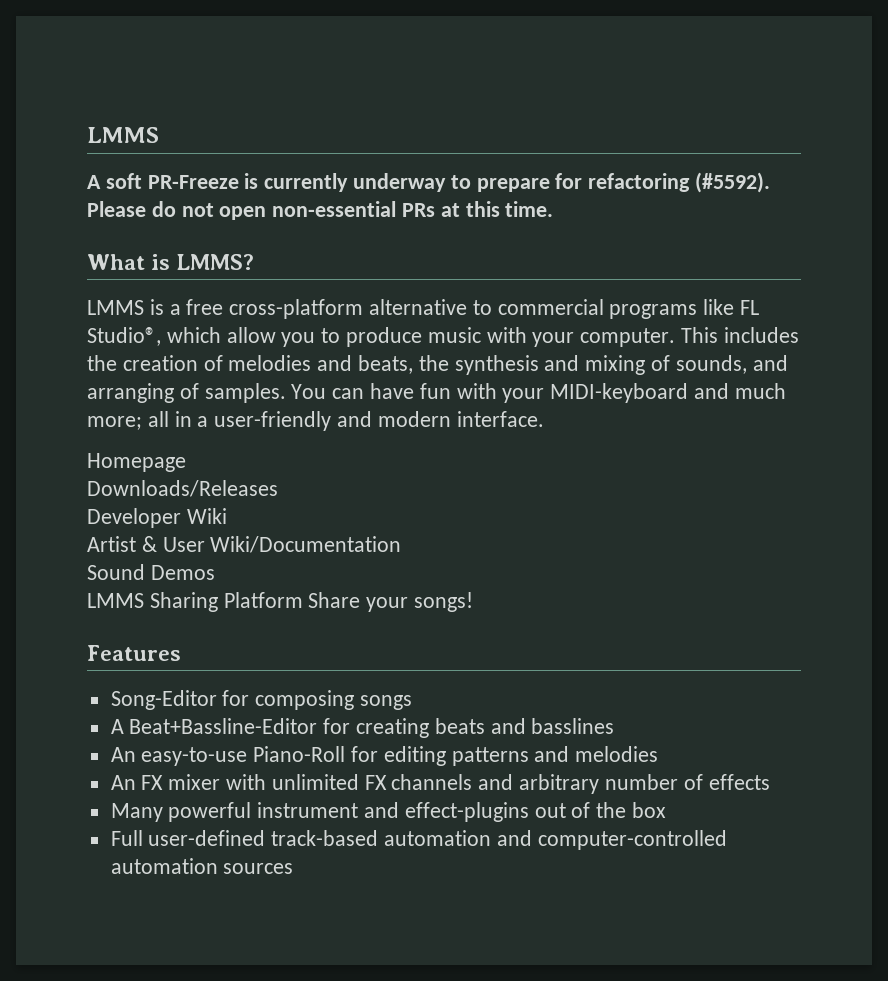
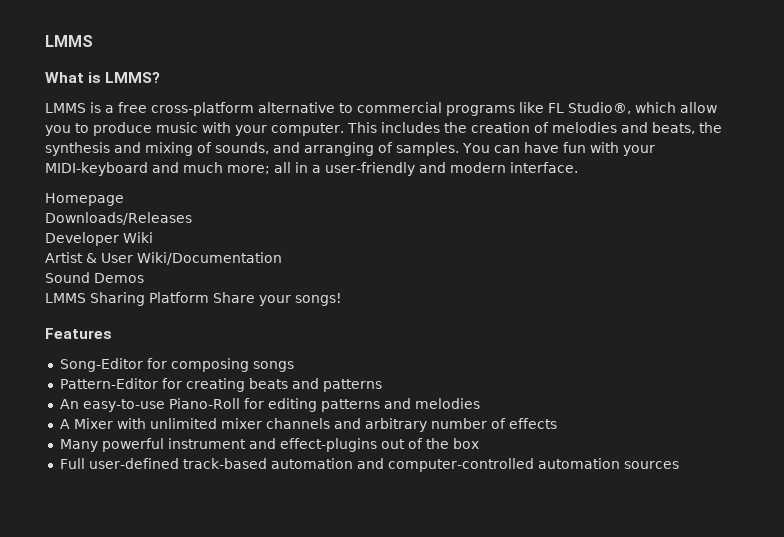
[87,127,159,143] [87,172,771,193] [87,201,554,220] LMMS // A soft PR-Freeze is currently underway to prepare for refactoring (#5592). Please do not open non-essential PRs at this time. -> [45,35,93,47] LMMS
[110,718,318,734] A Beat+Bassline-Editor -> [59,378,158,389] Pattern-Editor
[531,718,615,734] basslines -> [322,379,382,392] patterns
[110,774,221,790] An FX mixer -> [59,418,113,429] A Mixer
[364,775,387,790] FX -> [220,418,262,429] mixer

